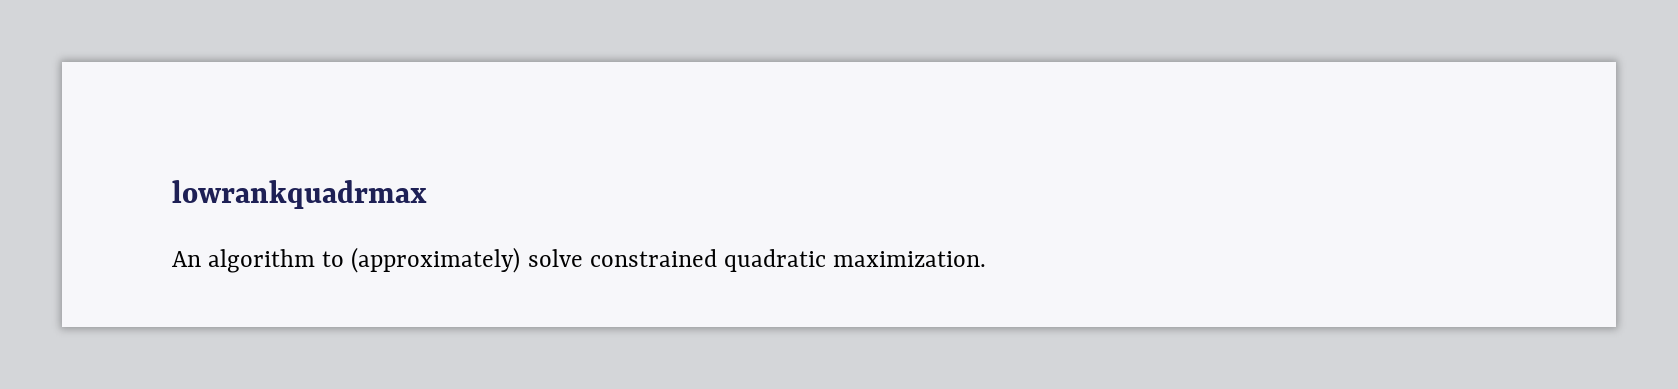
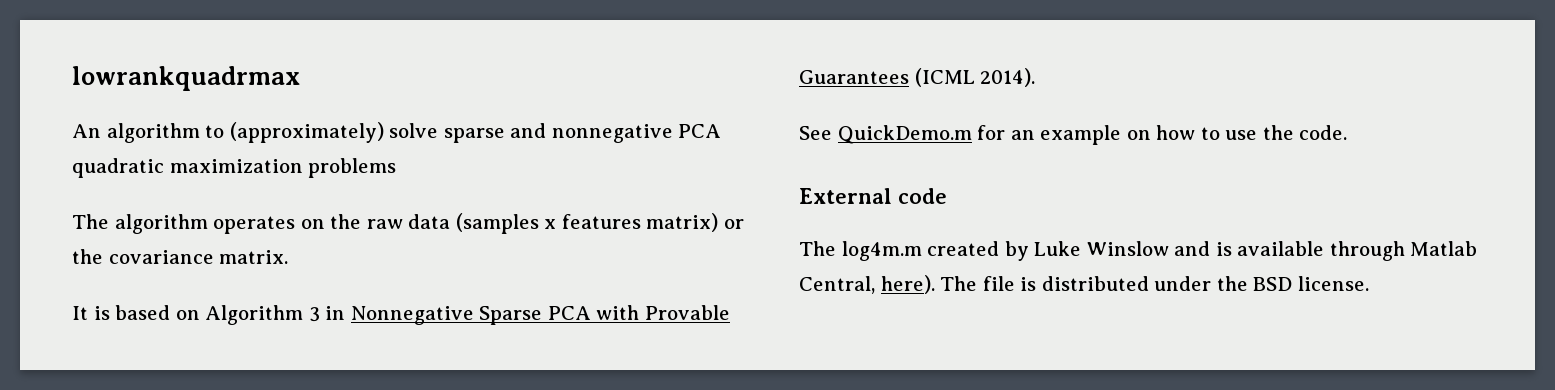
[589,249,987,272] constrained quadratic maximization. -> [443,123,722,143] [72,158,397,178] [72,213,744,234] [72,249,289,264] [72,305,730,325] [799,68,1036,87] [799,125,1348,145] [799,188,947,204] [799,241,1478,261] [799,275,1369,294] sparse and nonnegative PCA quadratic maximization problems // The algorithm operates on the raw data (samples x features matrix) or the covariance matrix. // It is based on Algorithm 3 in Nonnegative Sparse PCA with Provable Guarantees (ICML 2014). // See QuickDemo.m for an example on how to use the code. // External code // The log4m.m created by Luke Winslow and is available through Matlab Central, here). The file is distributed under the BSD license.

